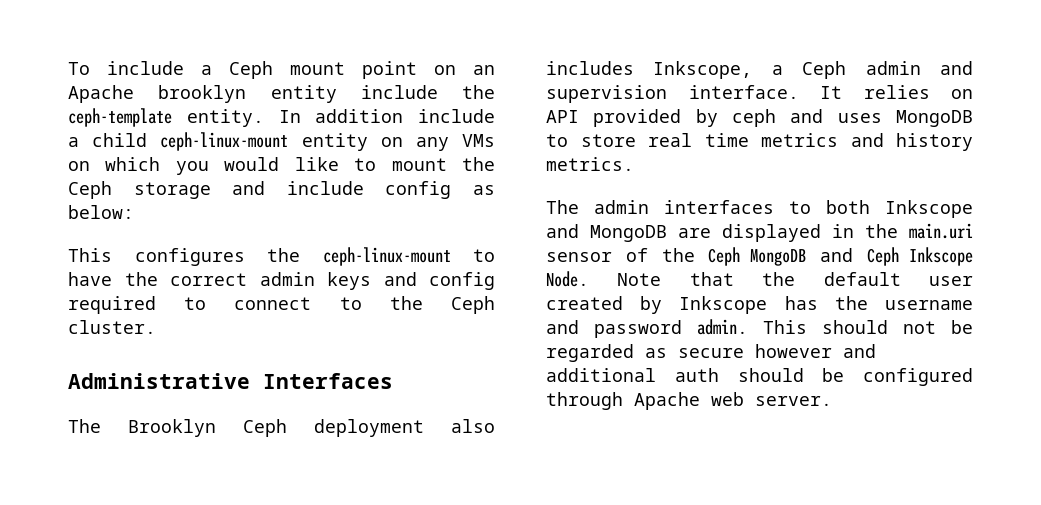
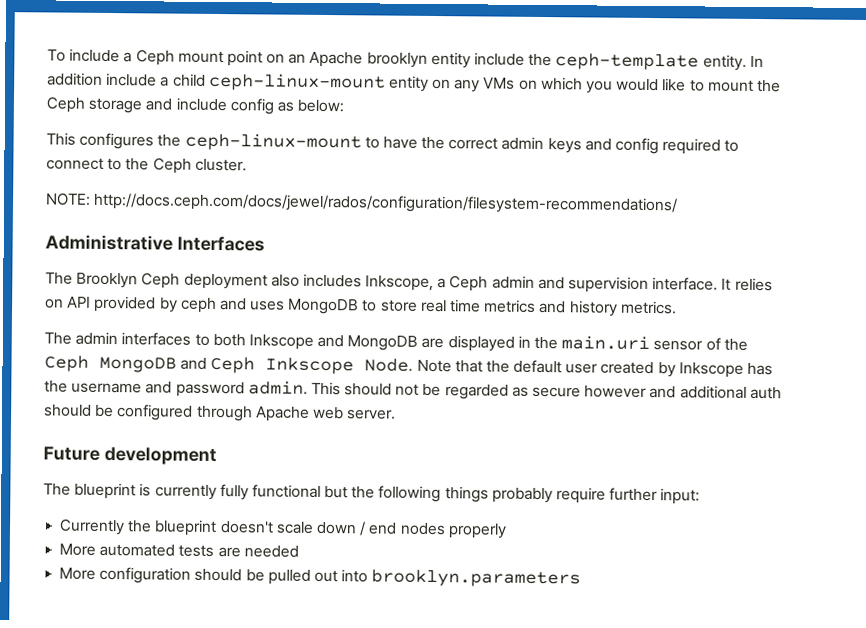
(156, 327) none -> [45,192,679,215] // NOTE: http://docs.ceph.com/docs/jewel/rados/configuration/filesystem-recommendations/
(832, 401) none -> [43,446,217,466] [43,482,701,505] [59,518,507,539] [59,543,299,558] [59,566,582,588] // Future development // The blueprint is currently fully functional but the following things probably require further input: // Currently the blueprint doesn't scale down / end nodes properly // More automated tests are needed // More configuration should be pulled out into brooklyn.parameters

